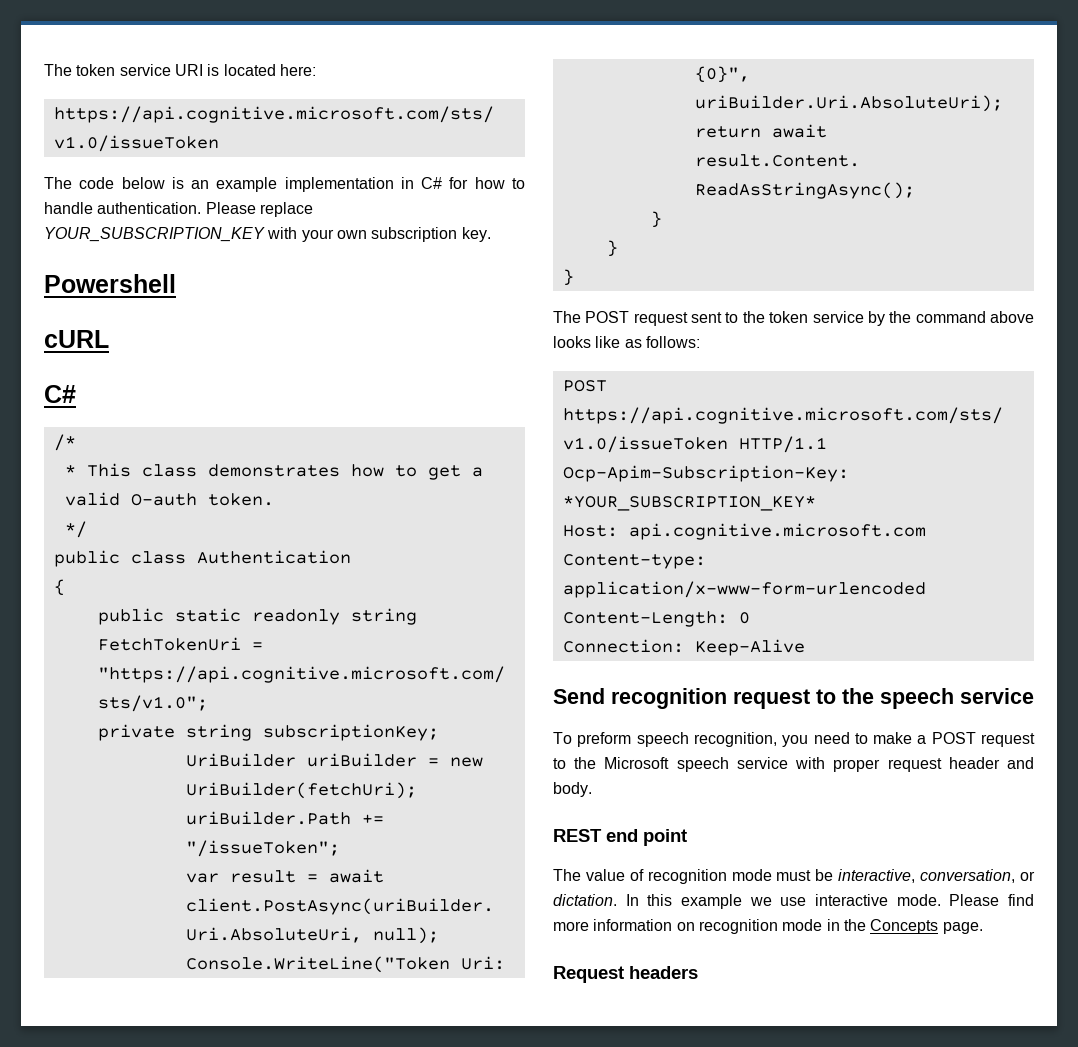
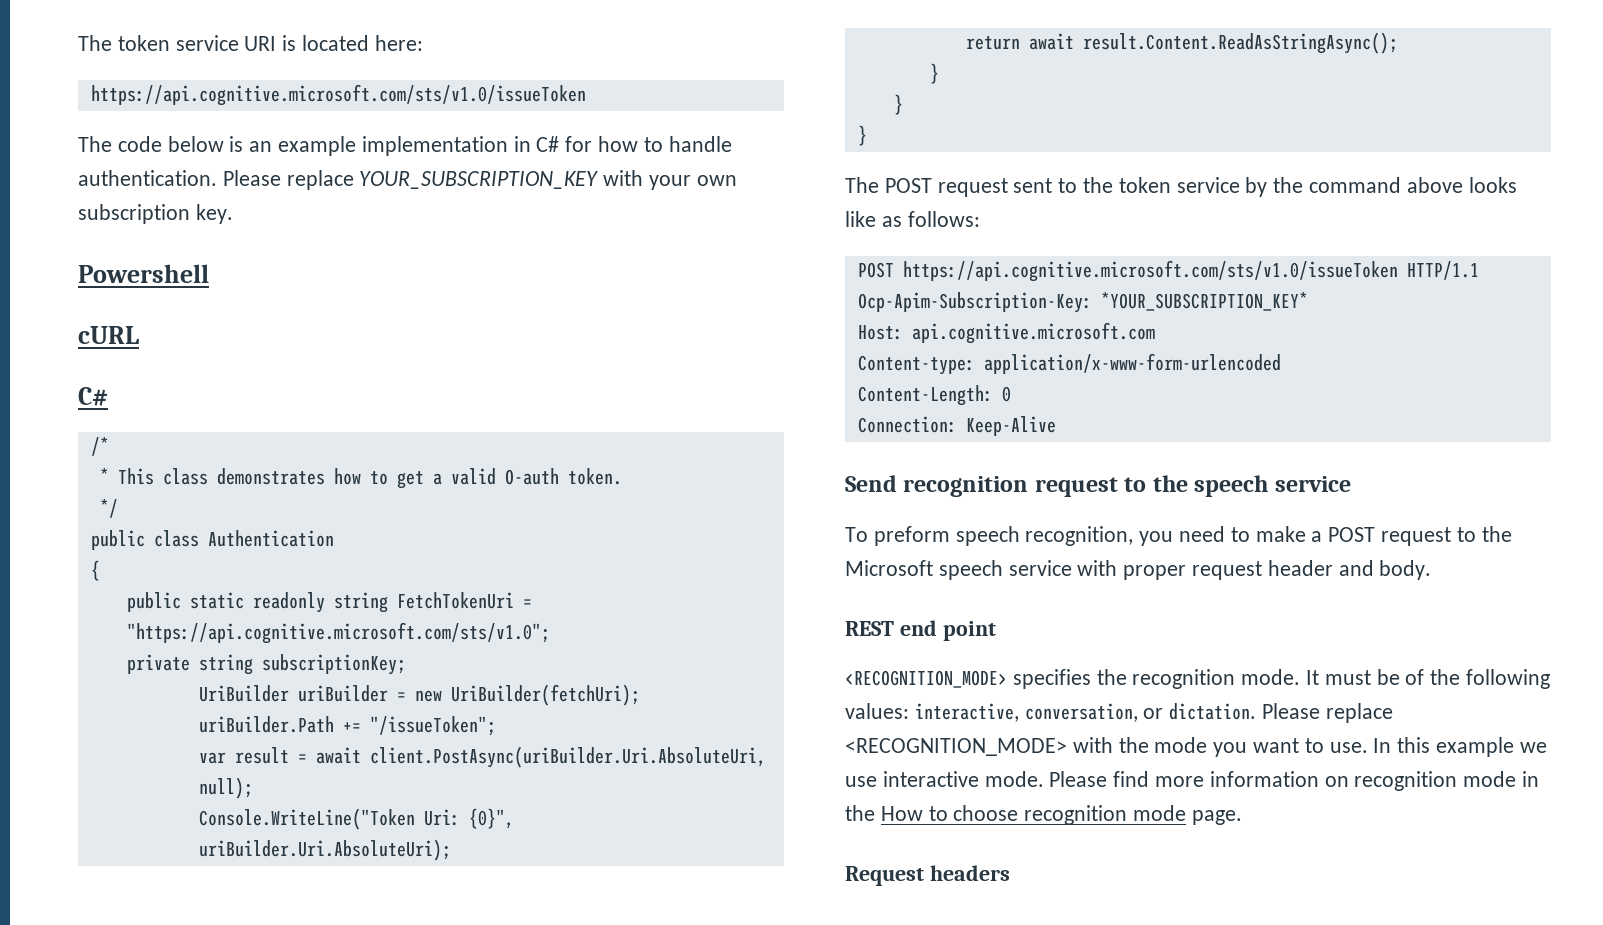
[553,869,1035,884] [553,894,617,906] The value of recognition mode must be interactive, conversation, or dictation. -> [845,669,1551,689] [845,703,1393,723] [845,737,1368,757] <RECOGNITION_MODE> specifies the recognition mode. It must be of the following values: interactive, conversation, or dictation. Please replace <RECOGNITION_MODE> with the mode you want to use.
[870,919,939,934] Concepts -> [880,805,1187,825] How to choose recognition mode

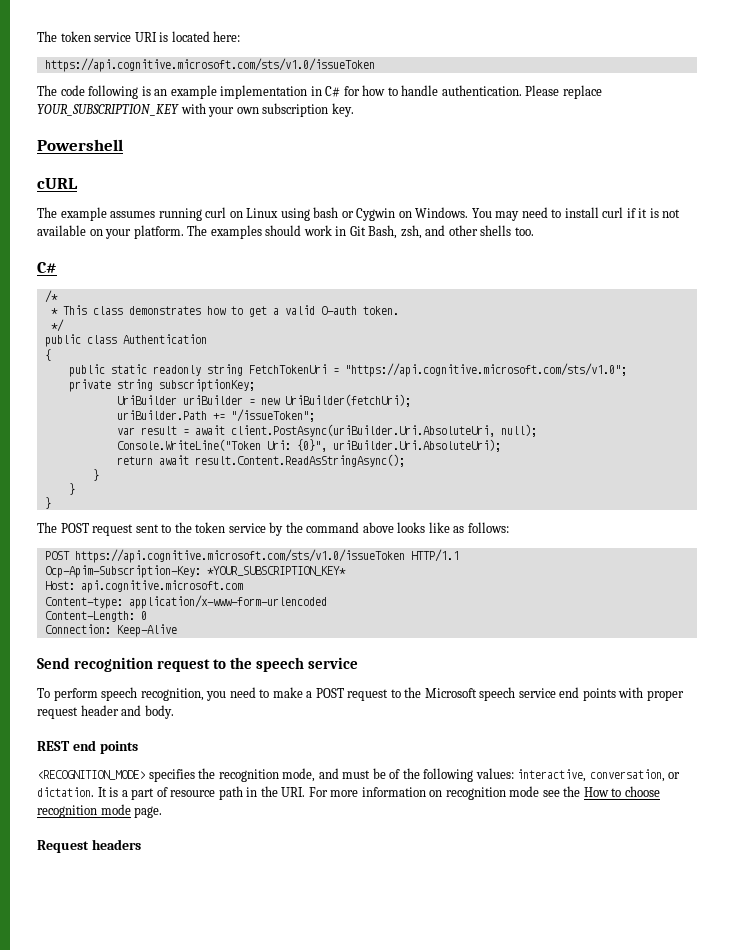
[167,136,224,152] below -> [88,85,139,99] following
(139, 335) none -> [37,207,681,221] [37,225,534,239] // The example assumes running curl on Linux using bash or Cygwin on Windows. You may need to install curl if it is not available on your platform. The examples should work in Git Bash, zsh, and other shells too.
[873,526,950,546] preform -> [53,688,98,701] perform
(1072, 568) none -> [559,687,616,701] end points
[942,621,996,641] point -> [99,741,138,754] points
[1241,669,1320,685] mode. It -> [282,768,339,782] mode, and
[1262,703,1393,723] [845,737,1547,757] [845,771,1150,787] Please replace <RECOGNITION_MODE> with the mode you want to use. In this example we use interactive mode. Please find -> [97,786,328,800] It is a part of resource path in the URI. For
[1522,771,1540,787] in -> [542,790,560,797] see

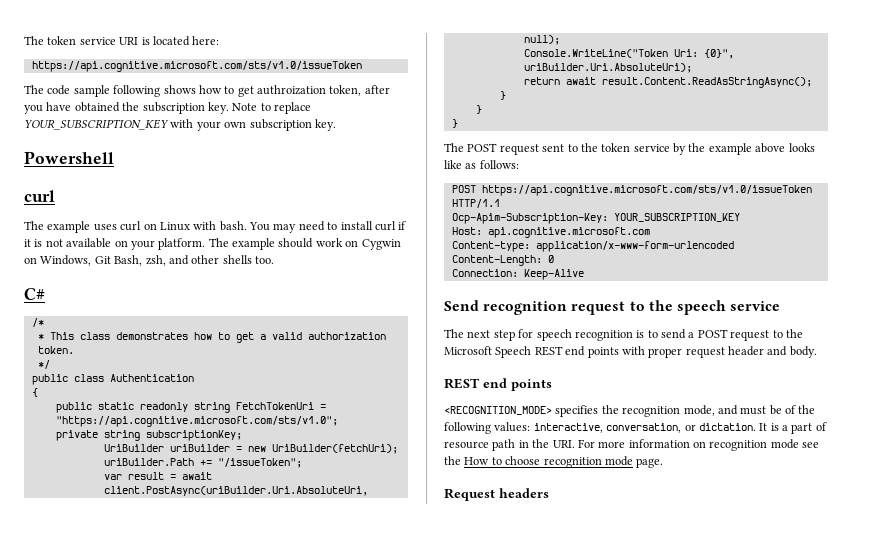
[88,85,560,99] following is an example implementation in C# for how to handle authentication. Please -> [73,85,390,97] [24,102,271,114] sample following shows how to get authroization token, after you have obtained the subscription key. Note to
[37,178,78,189] [37,207,202,221] cURL // The example assumes running -> [24,190,55,202] [24,221,117,233] curl // The example uses
[280,207,469,221] using bash or Cygwin on Windows. -> [193,221,247,231] with bash.
[210,225,262,239] examples -> [232,238,275,250] example
[335,226,347,236] in -> [345,239,401,250] [24,255,92,266] on Cygwin on Windows,
[320,306,357,315] O-auth -> [307,332,386,340] authorization
[306,522,360,533] command -> [708,143,752,155] example
[206,566,346,576] *YOUR_SUBSCRIPTION_KEY* -> [613,213,740,222] YOUR_SUBSCRIPTION_KEY
[37,687,303,701] To perform speech recognition, you need to make -> [444,329,686,341] The next step for speech recognition is to send
[479,687,556,701] speech service -> [495,346,563,358] Speech REST

